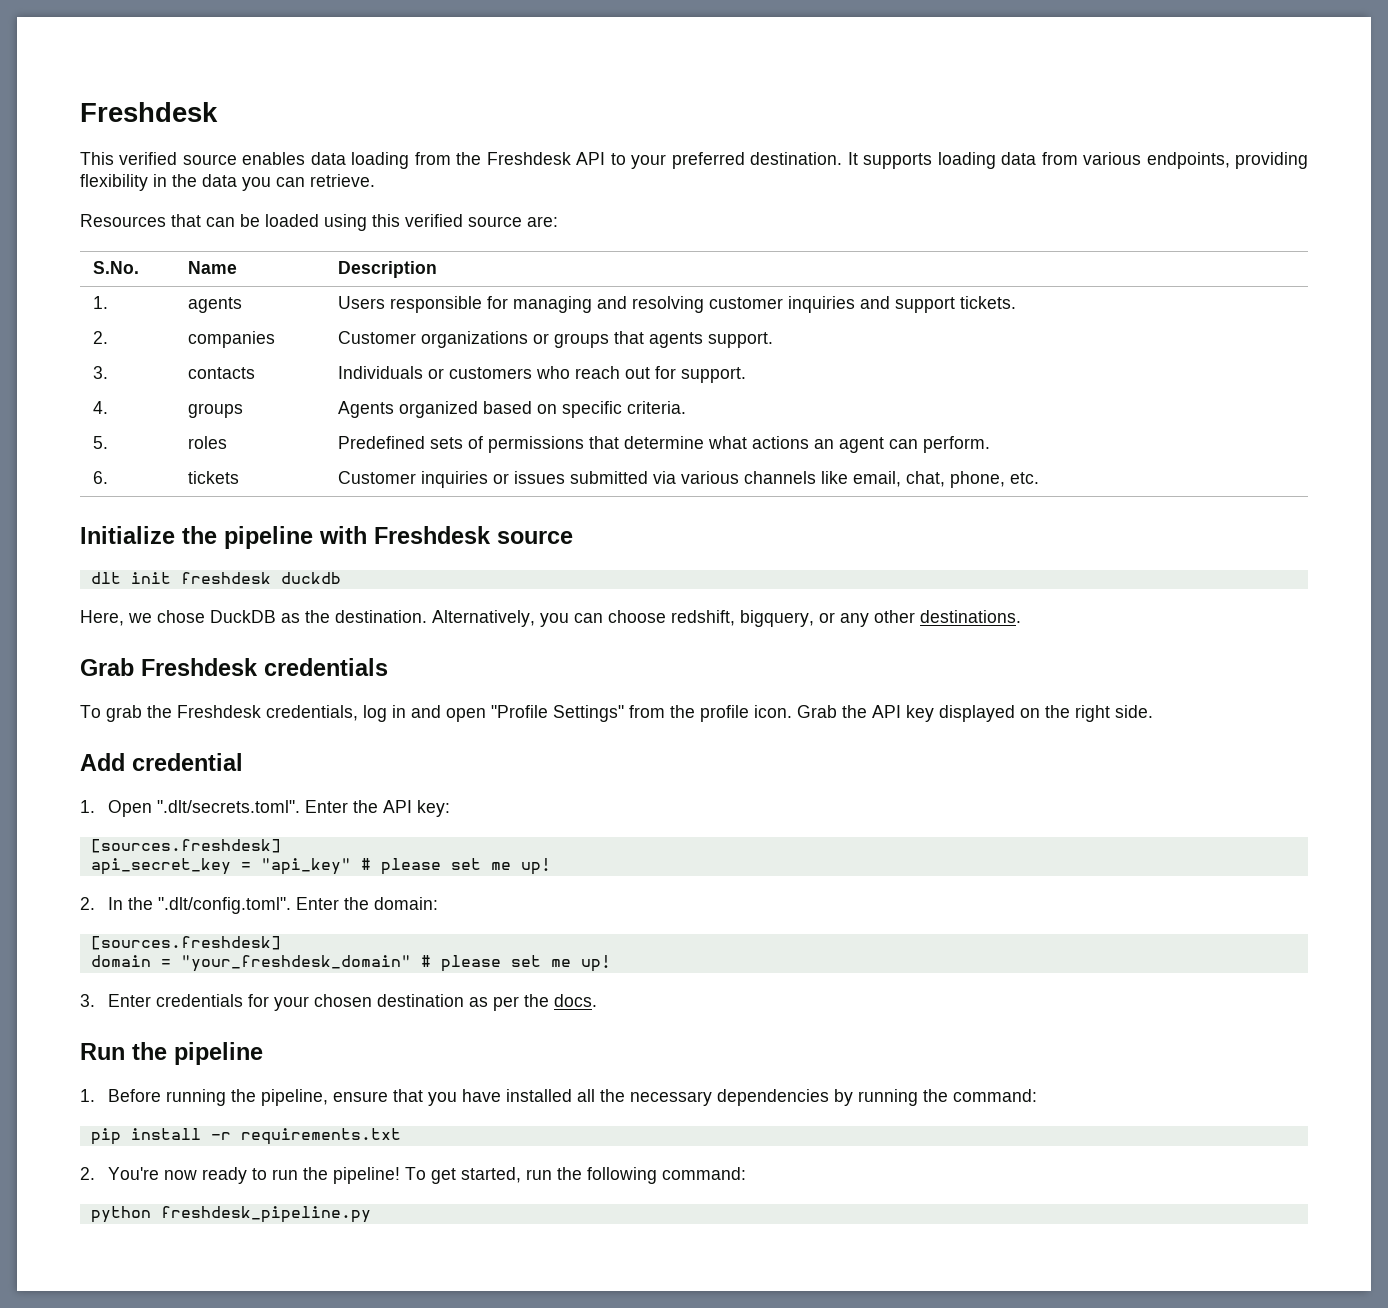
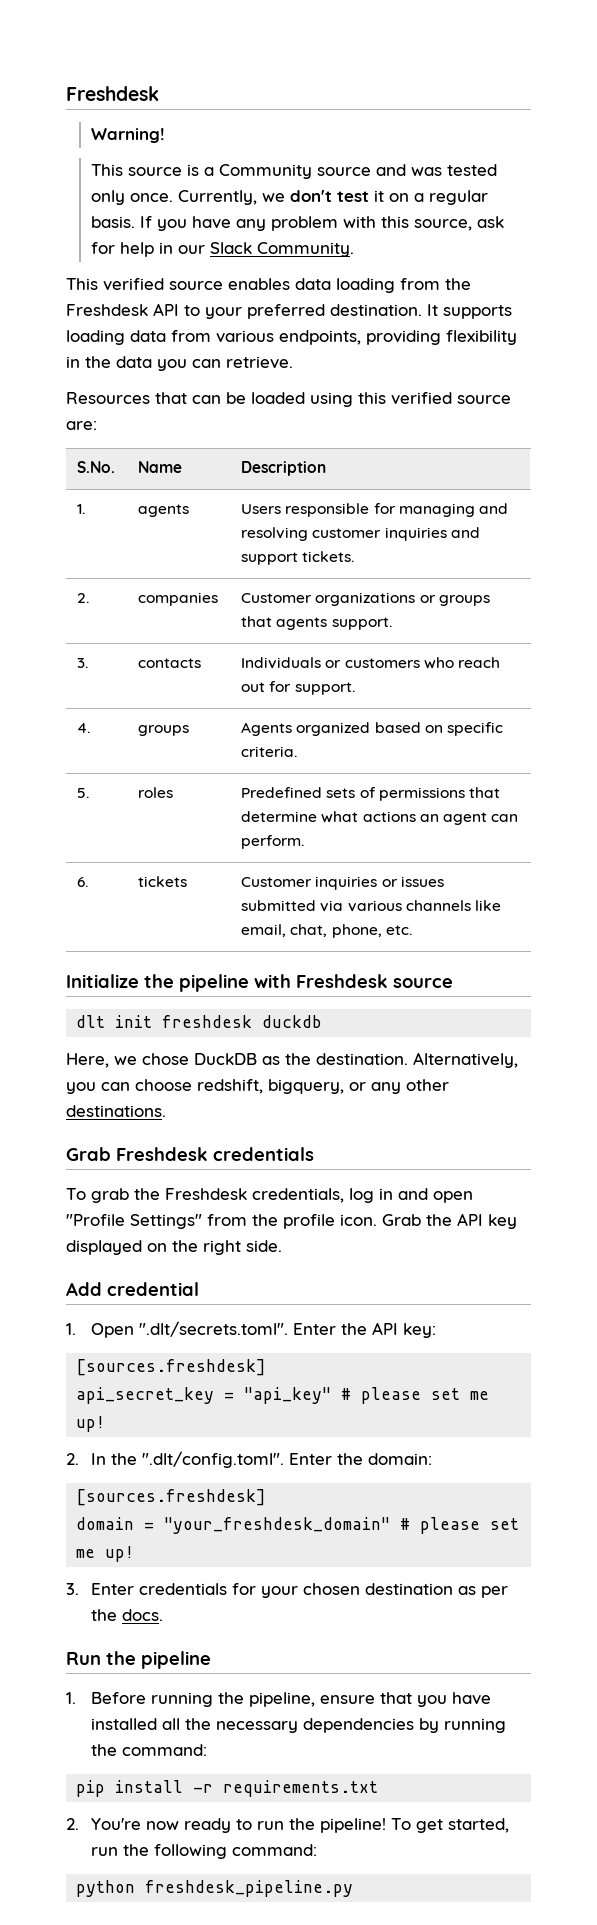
[80,102,218,122] Freshdesk -> [66,86,159,101] [90,128,165,143] [90,164,497,179] [90,190,488,205] [90,216,504,231] [90,242,354,257] Freshdesk // Warning! // This source is a Community source and was tested only once. Currently, we don't test it on a regular basis. If you have any problem with this source, ask for help in our Slack Community.

